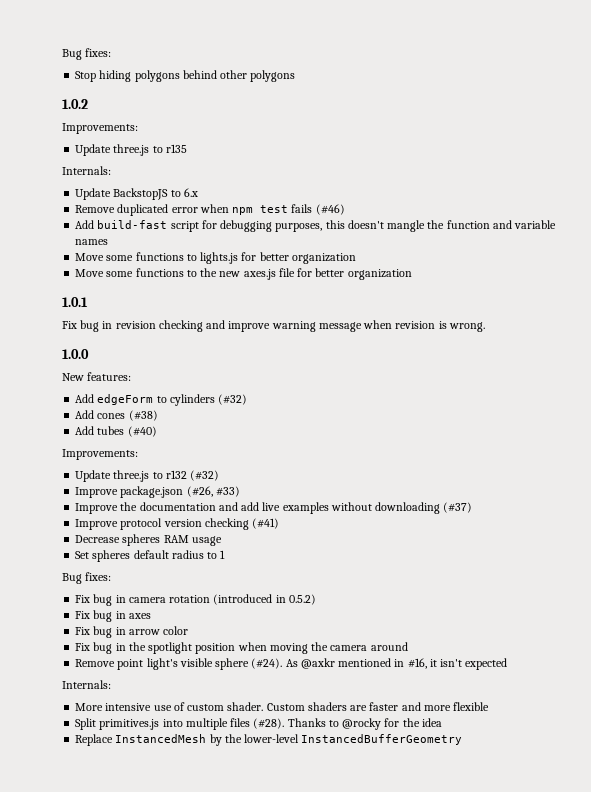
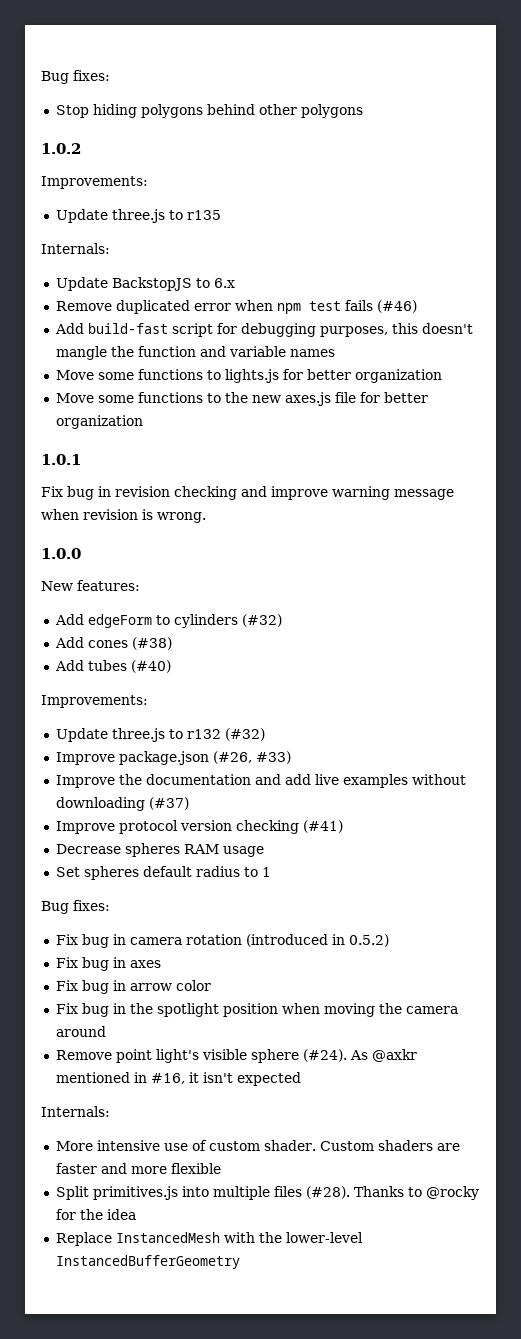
[209,734,222,746] by -> [223,1232,255,1243] with

